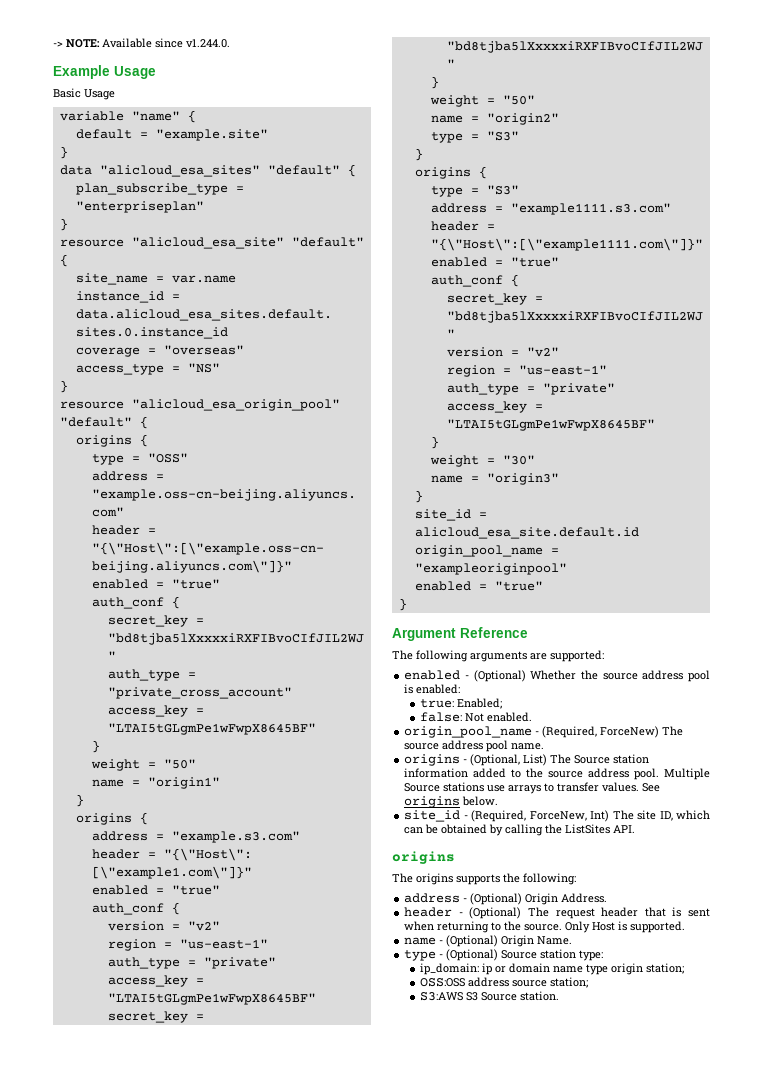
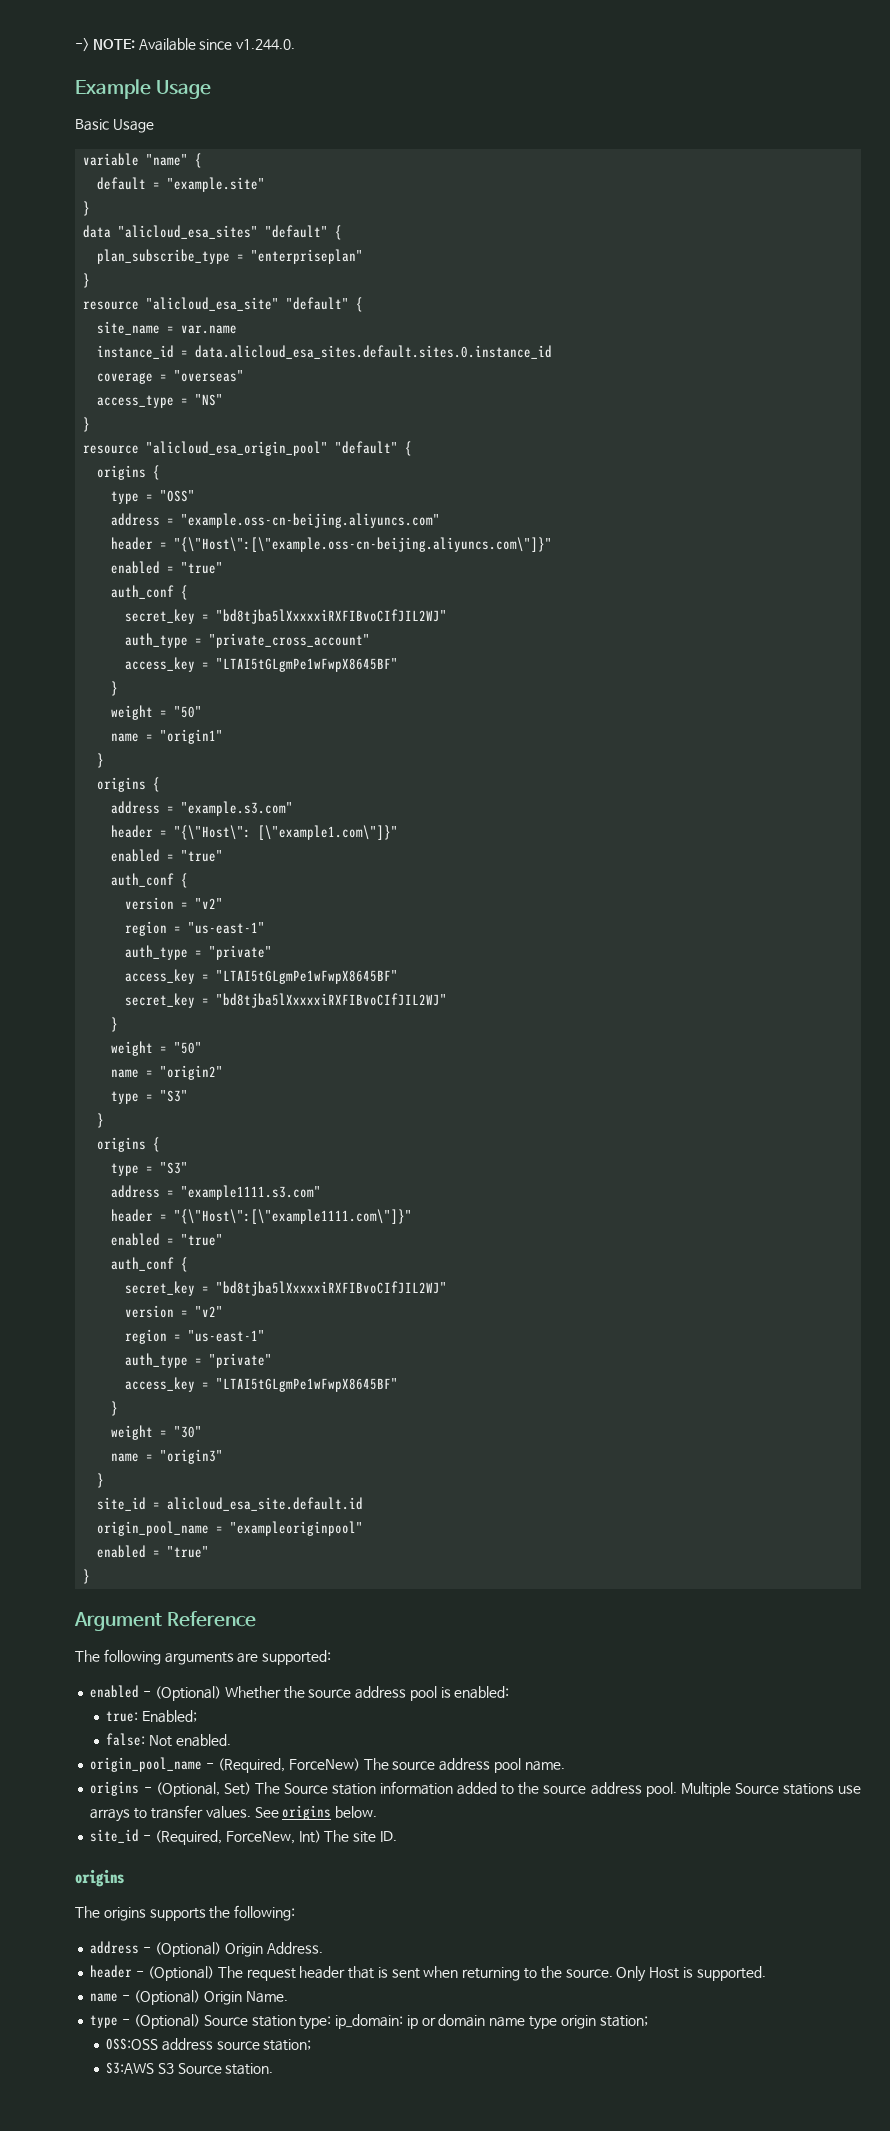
[523,754,548,766] List) -> [223,1782,251,1795] Set)
[659,810,710,821] [404,824,636,836] ID, which can be obtained by calling the ListSites API. -> [379,1831,397,1842] ID.
(604, 955) // -> (332, 2023) none

